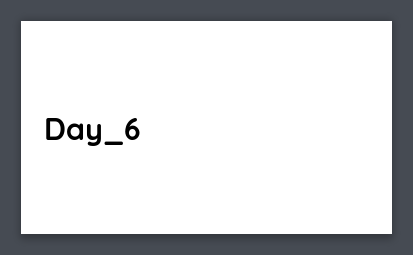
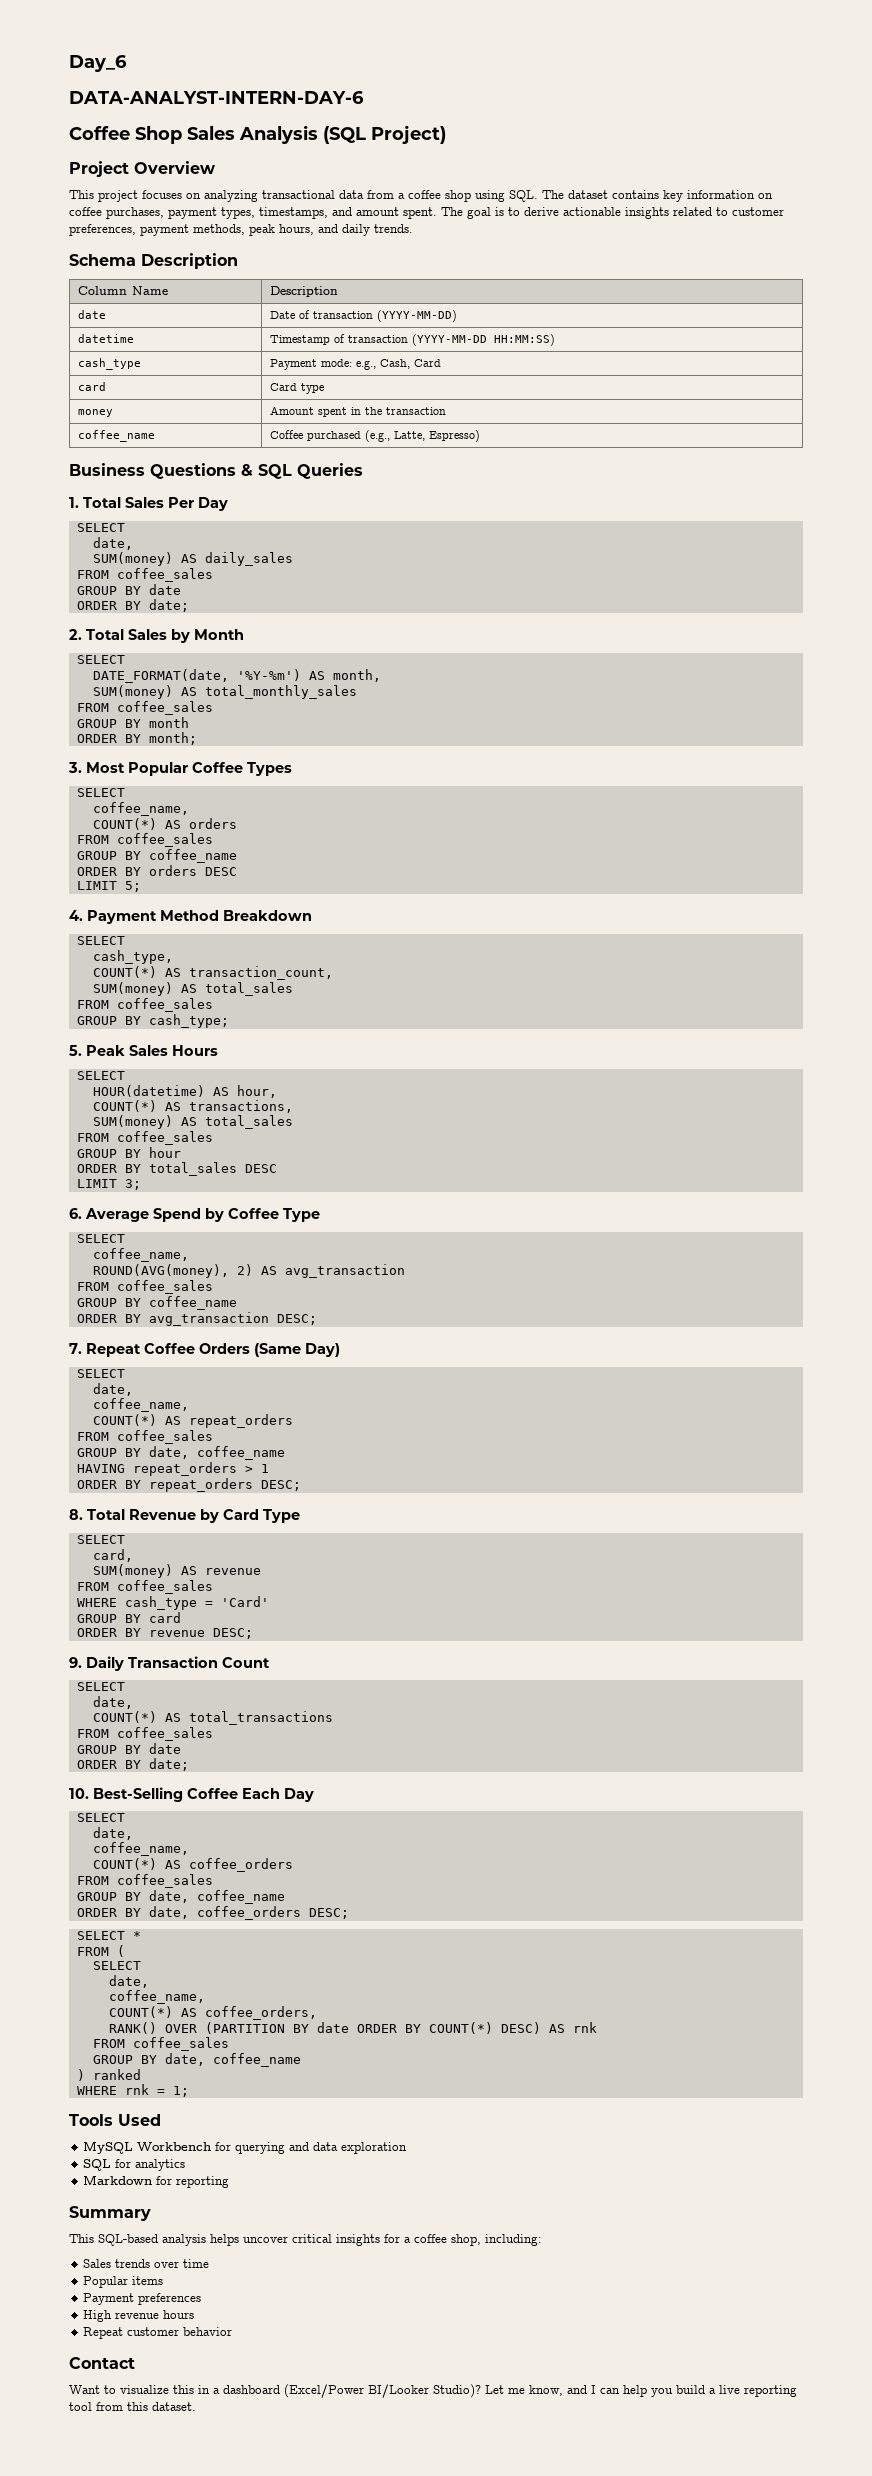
(141, 132) none -> [69,91,364,104] [69,125,446,144] [69,161,215,177] [69,190,773,202] [69,207,784,219] [69,224,413,236] [69,253,238,269] [77,286,168,295] [269,286,338,297] [77,310,106,319] [269,310,457,322] [77,334,134,343] [269,334,555,346] [77,358,141,370] [269,359,441,370] [77,382,106,391] [269,383,324,394] [77,409,113,417] [269,406,446,417] [77,430,155,442] [269,430,480,442] [69,463,363,479] [69,497,228,511] [76,523,125,532] [92,537,133,550] [92,552,293,566] [76,568,213,582] [76,584,181,595] [76,599,189,612] [69,629,244,643] [76,655,125,664] [92,669,381,683] [92,685,357,699] [76,701,213,715] [76,717,189,728] [76,732,197,745] [68,762,292,776] [76,788,125,797] [92,802,189,816] [92,818,237,830] [76,833,213,847] [76,849,237,863] [76,865,237,876] [76,881,141,892] [69,910,312,924] [76,936,125,945] [92,950,173,964] [92,966,333,980] [92,982,293,996] [76,998,213,1012] [76,1014,229,1028] [69,1045,218,1056] [76,1071,125,1080] [92,1085,277,1098] [92,1100,293,1113] [92,1115,293,1129] [76,1131,213,1145] [76,1147,181,1158] [76,1162,277,1176] [76,1179,141,1190] [69,1208,320,1222] [76,1234,125,1243] [92,1248,189,1262] [92,1264,405,1278] [76,1280,213,1294] [76,1296,237,1310] [76,1312,317,1326] [69,1343,340,1357] [76,1369,125,1378] [92,1383,133,1396] [92,1398,189,1412] [92,1414,293,1428] [76,1430,213,1444] [76,1446,285,1460] [76,1462,269,1476] [76,1478,301,1492] [69,1509,300,1523] [76,1535,125,1544] [92,1549,133,1562] [92,1564,261,1578] [76,1580,213,1594] [76,1596,269,1610] [76,1612,181,1623] [76,1628,253,1639] [69,1656,270,1671] [76,1682,125,1691] [92,1696,133,1709] [92,1711,333,1725] [76,1727,213,1741] [76,1743,181,1754] [76,1758,189,1771] [69,1787,314,1802] [76,1813,125,1822] [92,1827,133,1840] [92,1842,189,1856] [92,1858,293,1872] [76,1874,213,1888] [76,1890,285,1904] [76,1906,349,1920] [76,1931,141,1940] [76,1945,125,1957] [92,1961,141,1970] [108,1975,149,1988] [108,1990,205,2004] [108,2006,317,2020] [108,2022,597,2034] [92,2037,229,2051] [92,2053,301,2067] [76,2069,141,2081] [76,2084,189,2097] [69,2114,161,2126] [83,2141,408,2154] [83,2159,186,2171] [83,2175,230,2188] [69,2206,151,2221] [69,2234,542,2246] [83,2259,210,2268] [83,2276,164,2288] [83,2293,202,2305] [83,2310,195,2322] [83,2327,233,2339] [69,2357,135,2369] [69,2384,797,2398] [69,2402,196,2411] // DATA-ANALYST-INTERN-DAY-6 // Coffee Shop Sales Analysis (SQL Project) // Project Overview // This project focuses on analyzing transactional data from a coffee shop using SQL. The dataset contains key information on coffee purchases, payment types, timestamps, and amount spent. The goal is to derive actionable insights related to customer preferences, payment methods, peak hours, and daily trends. // Schema Description // Column Name | Description // date | Date of transaction (YYYY-MM-DD) // datetime | Timestamp of transaction (YYYY-MM-DD HH:MM:SS) // cash_type | Payment mode: e.g., Cash, Card // card | Card type // money | Amount spent in the transaction // coffee_name | Coffee purchased (e.g., Latte, Espresso) // Business Questions & SQL Queries // 1. Total Sales Per Day // SELECT // date, // SUM(money) AS daily_sales // FROM coffee_sales // GROUP BY date // ORDER BY date; // 2. Total Sales by Month // SELECT // DATE_FORMAT(date, '%Y-%m') AS month, // SUM(money) AS total_monthly_sales // FROM coffee_sales // GROUP BY month // ORDER BY month; // 3. Most Popular Coffee Types // SELECT // coffee_name, // COUNT(*) AS orders // FROM coffee_sales // GROUP BY coffee_name // ORDER BY orders DESC // LIMIT 5; // 4. Payment Method Breakdown // SELECT // cash_type, // COUNT(*) AS transaction_count, // SUM(money) AS total_sales // FROM coffee_sales // GROUP BY cash_type; // 5. Peak Sales Hours // SELECT // HOUR(datetime) AS hour, // COUNT(*) AS transactions, // SUM(money) AS total_sales // FROM coffee_sales // GROUP BY hour // ORDER BY total_sales DESC // LIMIT 3; // 6. Average Spend by Coffee Type // SELECT // coffee_name, // ROUND(AVG(money), 2) AS avg_transaction // FROM coffee_sales // GROUP BY coffee_name // ORDER BY avg_transaction DESC; // 7. Repeat Coffee Orders (Same Day) // SELECT // date, // coffee_name, // COUNT(*) AS repeat_orders // FROM coffee_sales // GROUP BY date, coffee_name // HAVING repeat_orders > 1 // ORDER BY repeat_orders DESC; // 8. Total Revenue by Card Type // SELECT // card, // SUM(money) AS revenue // FROM coffee_sales // WHERE cash_type = 'Card' // GROUP BY card // ORDER BY revenue DESC; // 9. Daily Transaction Count // SELECT // date, // COUNT(*) AS total_transactions // FROM coffee_sales // GROUP BY date // ORDER BY date; // 10. Best-Selling Coffee Each Day // SELECT // date, // coffee_name, // COUNT(*) AS coffee_orders // FROM coffee_sales // GROUP BY date, coffee_name // ORDER BY date, coffee_orders DESC; // SELECT * // FROM ( // SELECT // date, // coffee_name, // COUNT(*) AS coffee_orders, // RANK() OVER (PARTITION BY date ORDER BY COUNT(*) DESC) AS rnk // FROM coffee_sales // GROUP BY date, coffee_name // ) ranked // WHERE rnk = 1; // Tools Used // MySQL Workbench for querying and data exploration // SQL for analytics // Markdown for reporting // Summary // This SQL-based analysis helps uncover critical insights for a coffee shop, including: // Sales trends over time // Popular items // Payment preferences // High revenue hours // Repeat customer behavior // Contact // Want to visualize this in a dashboard (Excel/Power BI/Looker Studio)? Let me know, and I can help you build a live reporting tool from this dataset.

